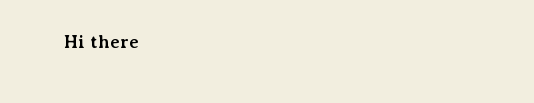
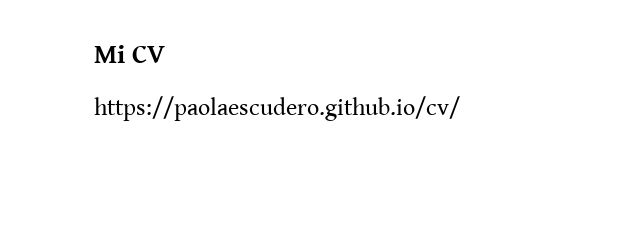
[64,35,139,48] Hi there -> [94,45,166,63] [94,96,460,121] Mi CV // https://paolaescudero.github.io/cv/

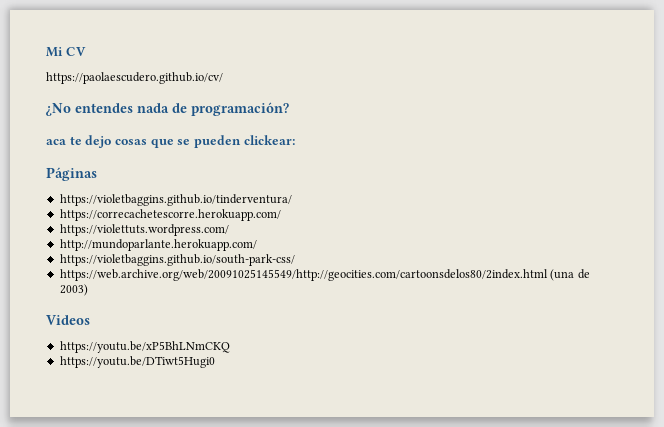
(460, 108) none -> [46,102,289,116] [46,135,295,148] [46,167,97,181] [59,194,292,206] [59,209,281,221] [59,224,229,236] [59,239,257,251] [59,254,295,266] [59,269,590,281] [59,284,88,296] [46,315,90,325] [59,341,230,353] [59,356,215,368] // ¿No entendes nada de programación? // aca te dejo cosas que se pueden clickear: // Páginas // https://violetbaggins.github.io/tinderventura/ // https://correcachetescorre.herokuapp.com/ // https://violettuts.wordpress.com/ // http://mundoparlante.herokuapp.com/ // https://violetbaggins.github.io/south-park-css/ // https://web.archive.org/web/20091025145549/http://geocities.com/cartoonsdelos80/2index.html (una de 2003) // Videos // https://youtu.be/xP5BhLNmCKQ // https://youtu.be/DTiwt5Hugi0

